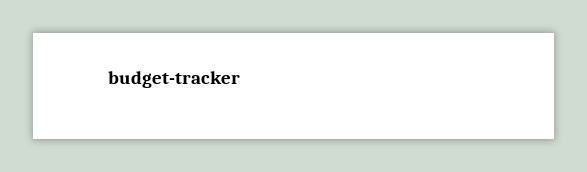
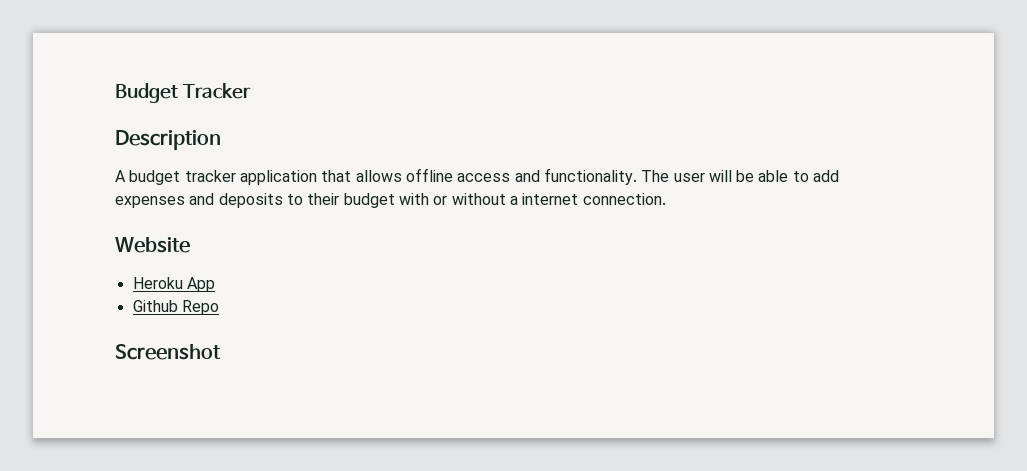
[108,71,240,88] budget-tracker -> [115,83,251,103] [115,130,221,150] [115,168,840,185] [115,193,666,208] [115,237,190,253] [132,277,215,292] [132,300,219,315] [115,344,221,360] Budget Tracker // Description // A budget tracker application that allows offline access and functionality. The user will be able to add expenses and deposits to their budget with or without a internet connection. // Website // Heroku App // Github Repo // Screenshot

